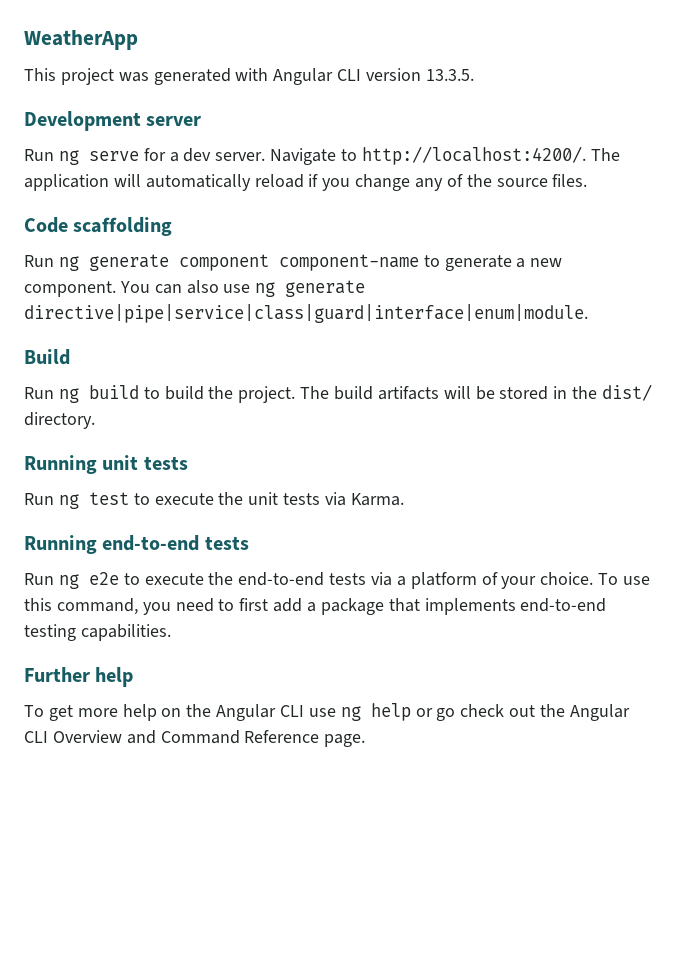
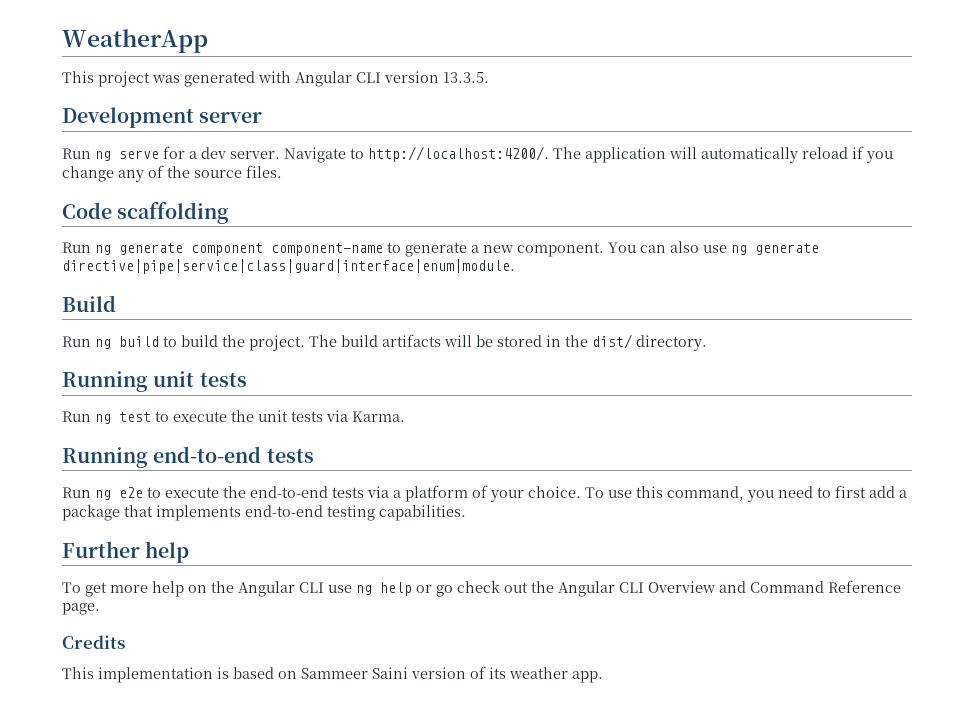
(366, 740) none -> [62,635,125,649] [62,666,603,683] // Credits // This implementation is based on Sammeer Saini version of its weather app.

